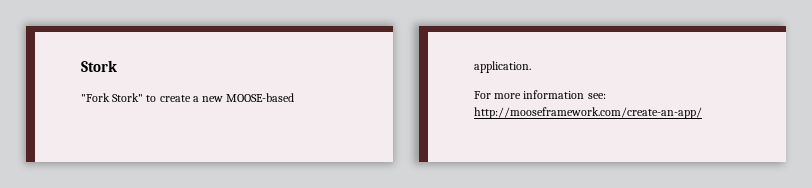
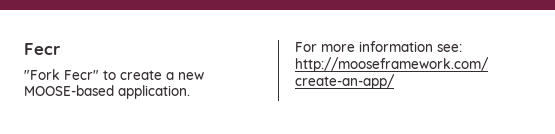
[81,60,117,72] Stork -> [24,43,61,55] Fecr
[112,93,144,102] Stork" -> [64,70,99,80] Fecr"

